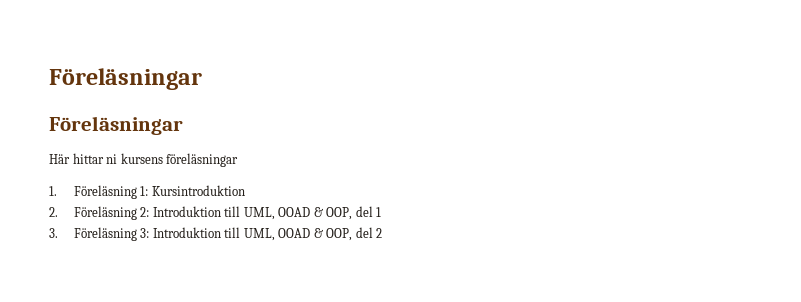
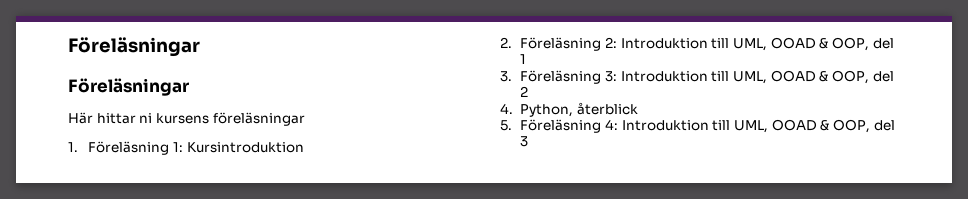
(383, 233) none -> [500,102,639,117] [500,119,895,133] [520,136,529,147] // 4. Python, återblick // 5. Föreläsning 4: Introduktion till UML, OOAD & OOP, del 3

